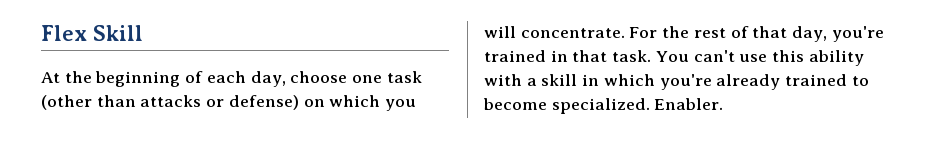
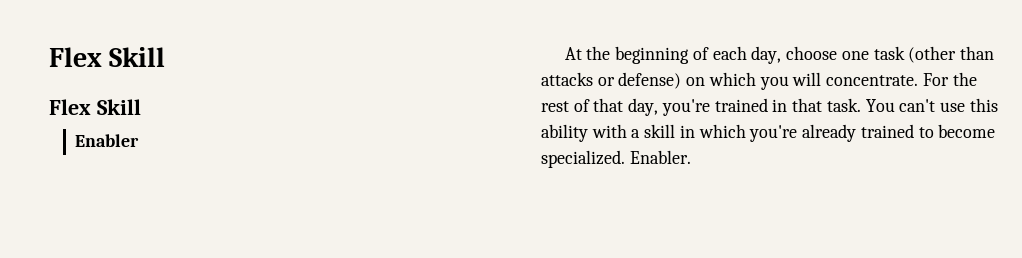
[41,25,143,41] Flex Skill -> [49,47,166,67] [49,99,141,115] [75,134,140,147] Flex Skill // Flex Skill // Enabler

